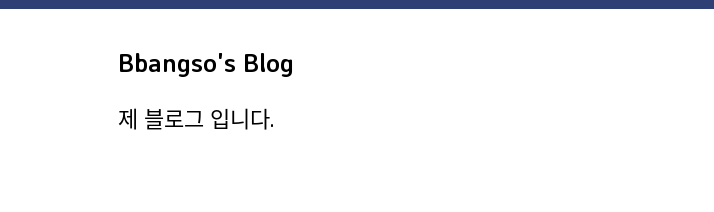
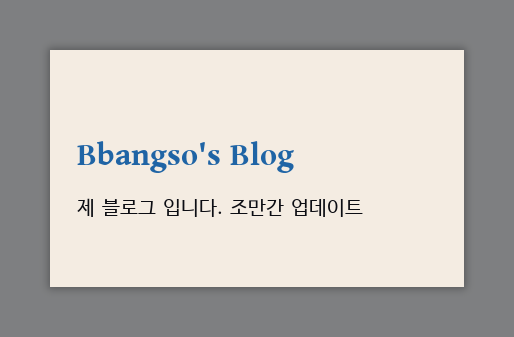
(275, 119) none -> [230,199,363,217] 조만간 업데이트

